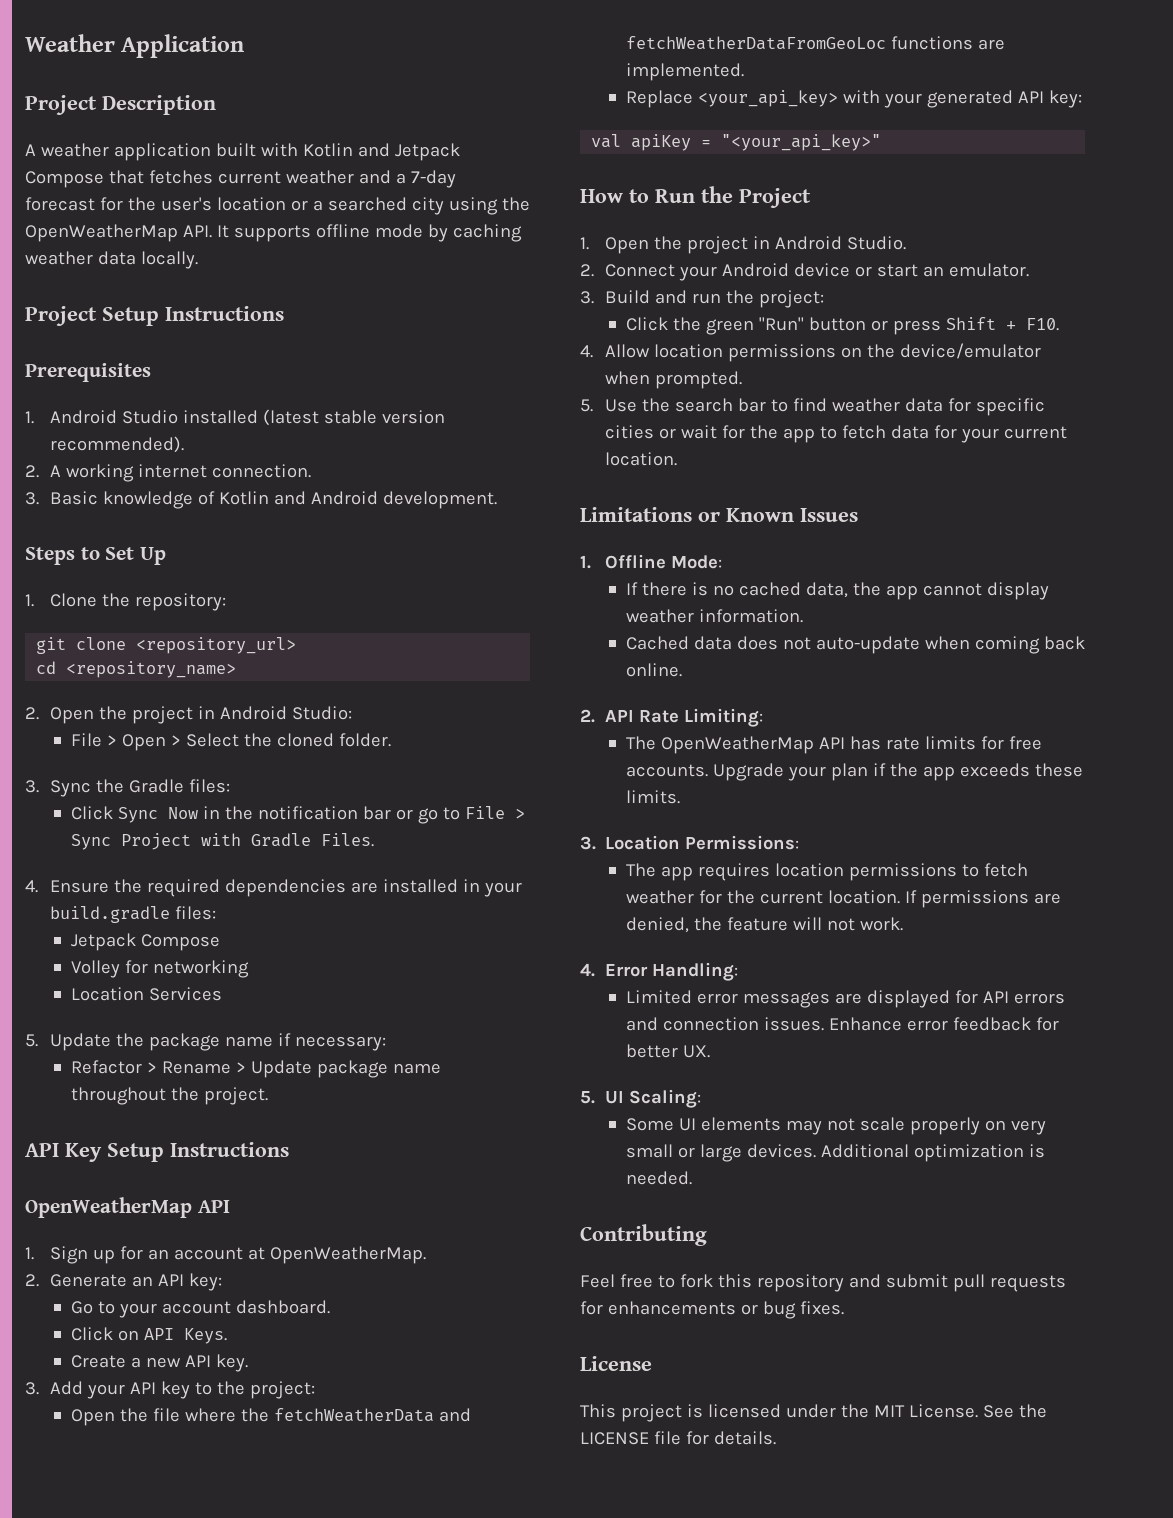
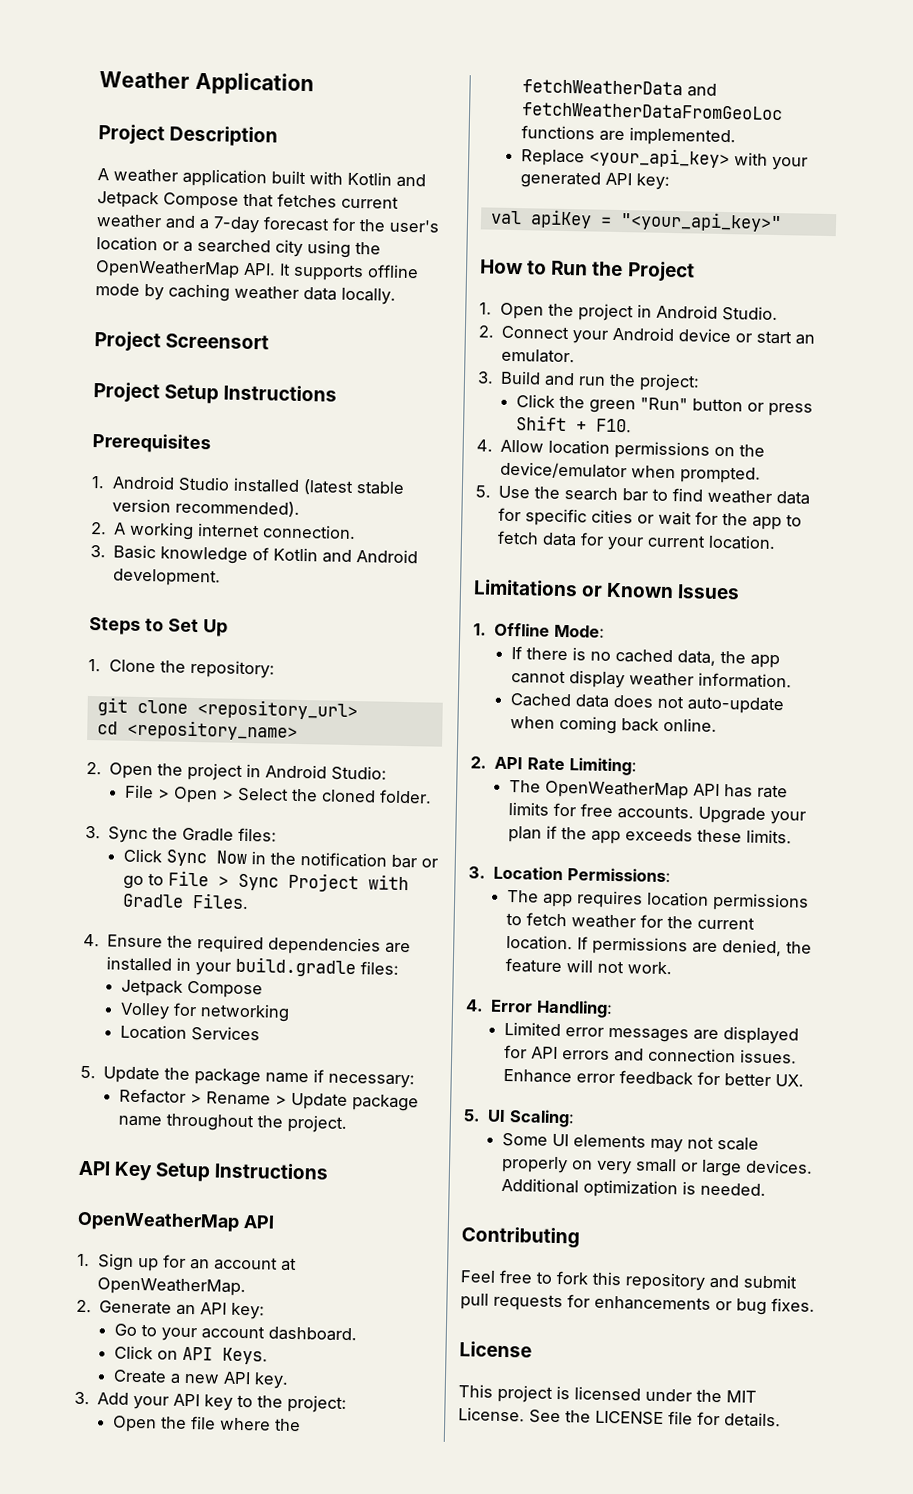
(198, 260) none -> [94,331,270,352] // Project Screensort

